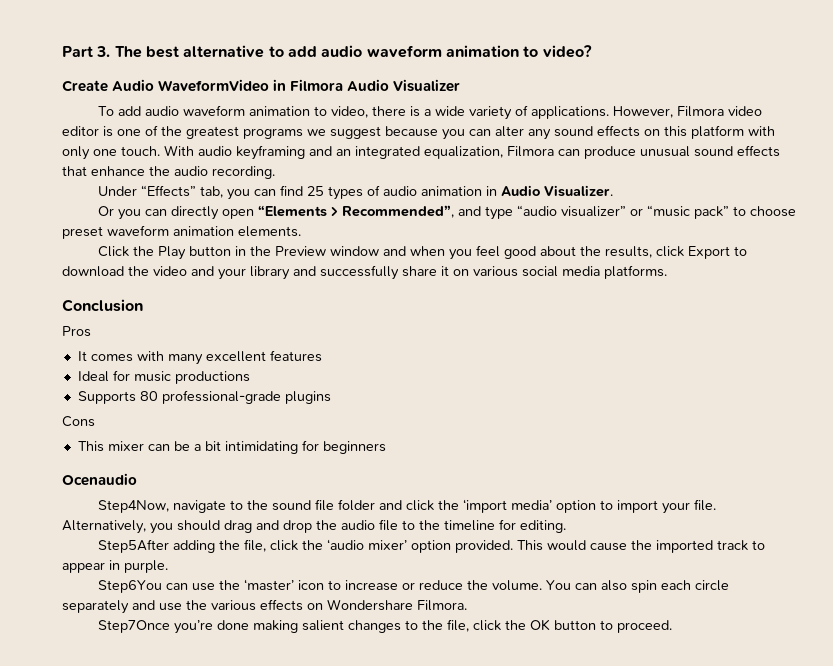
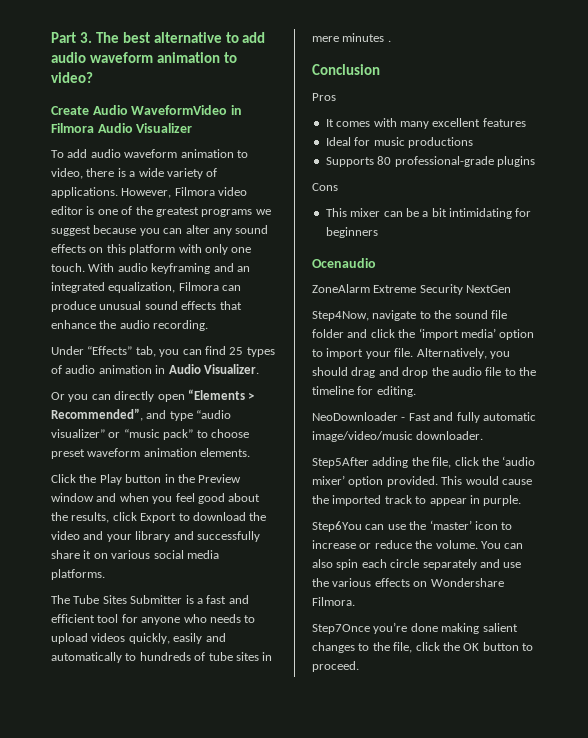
(667, 272) none -> [51,595,249,604] [51,614,256,625] [51,633,226,644] [51,652,273,663] [312,33,391,42] // The Tube Sites Submitter is a fast and efficient tool for anyone who needs to upload videos quickly, easily and automatically to hundreds of tube sites in mere minutes .
(137, 479) none -> [312,284,512,295] // ZoneAlarm Extreme Security NextGen
(566, 526) none -> [312,412,536,423] [312,431,484,442] // NeoDownloader - Fast and fully automatic image/video/music downloader.

